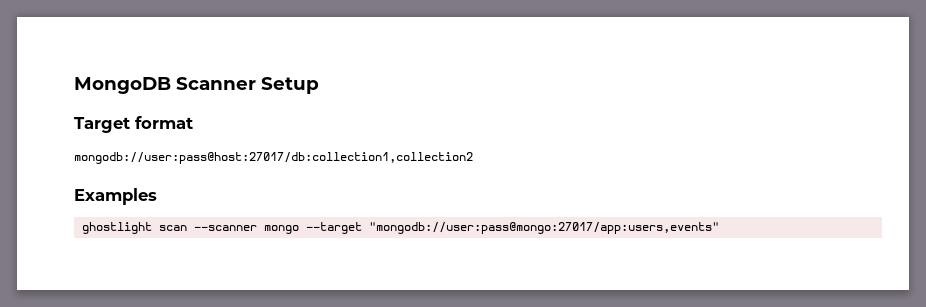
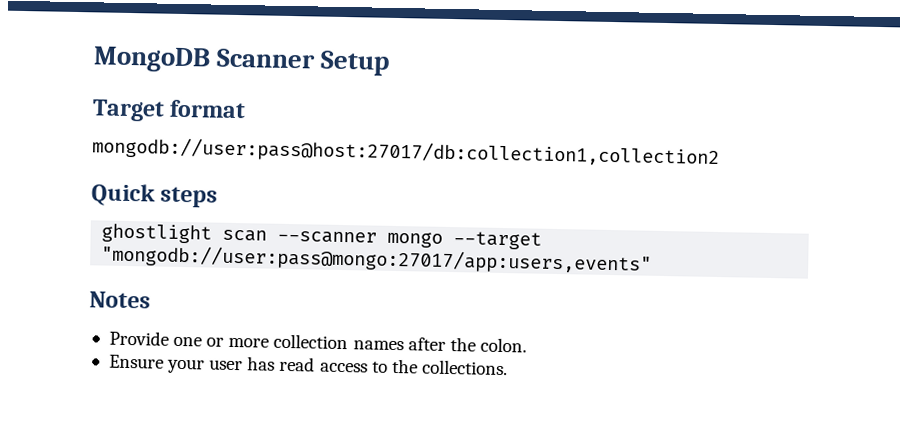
[74,188,157,205] Examples -> [91,183,219,208] Quick steps
(720, 228) none -> [89,291,151,309] [108,330,527,353] [108,354,508,376] // Notes // Provide one or more collection names after the colon. // Ensure your user has read access to the collections.

